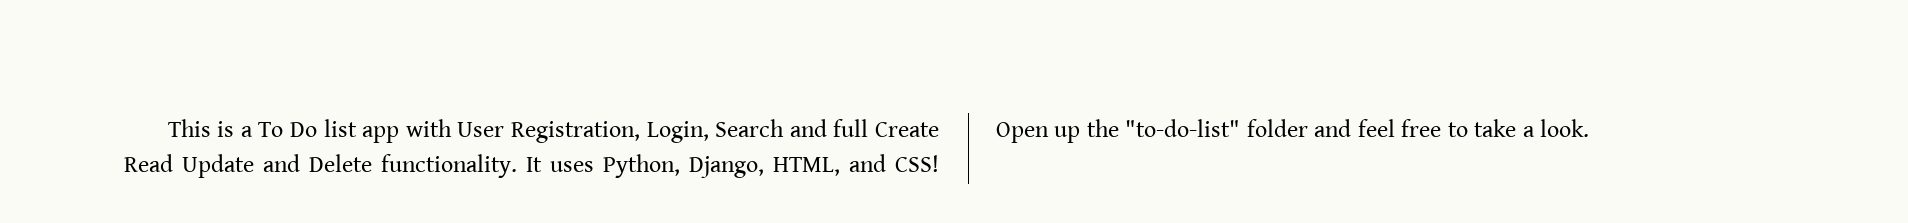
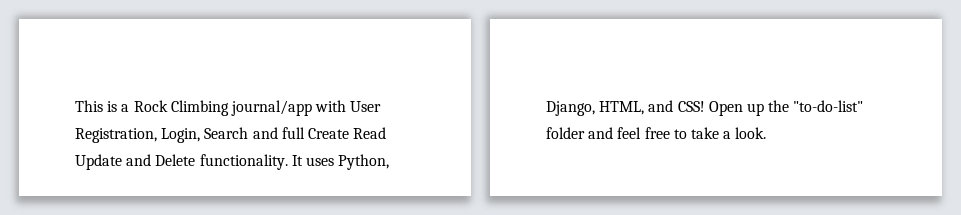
[258,119,400,143] To Do list app -> [133,100,312,116] Rock Climbing journal/app

